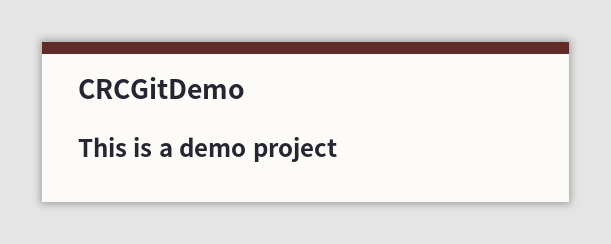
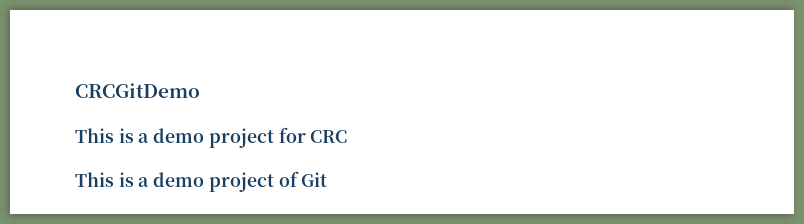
(337, 149) none -> [278,127,348,143] [75,171,328,192] for CRC // This is a demo project of Git

